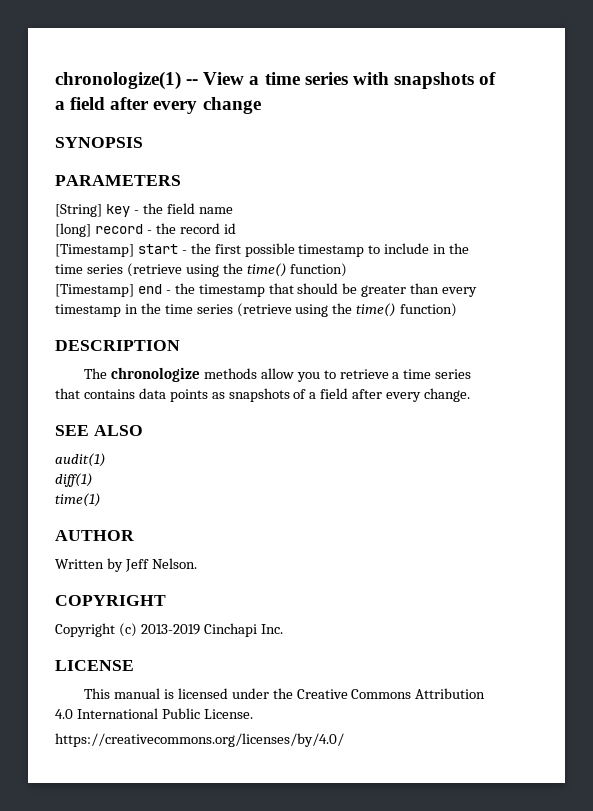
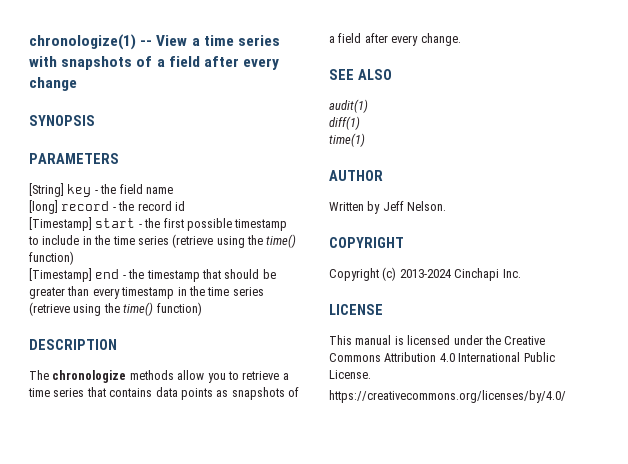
[140,624,200,635] 2013-2019 -> [399,269,451,278] 2013-2024

